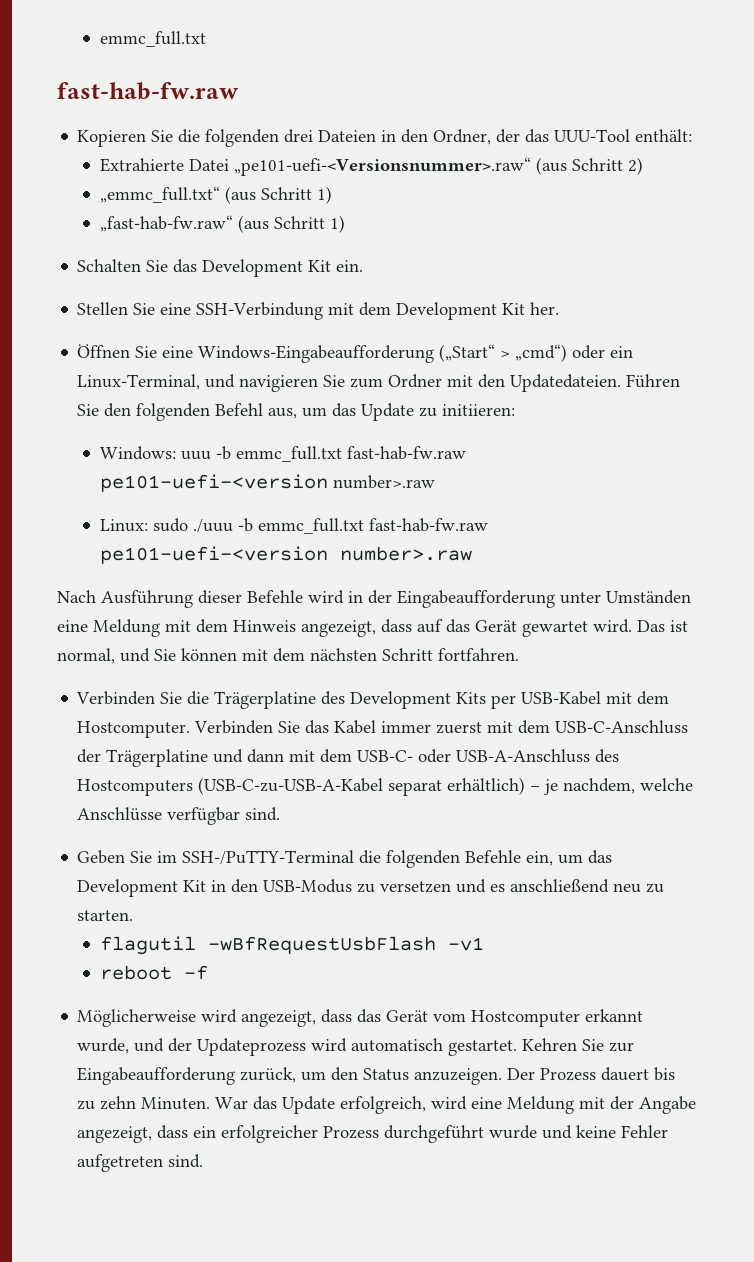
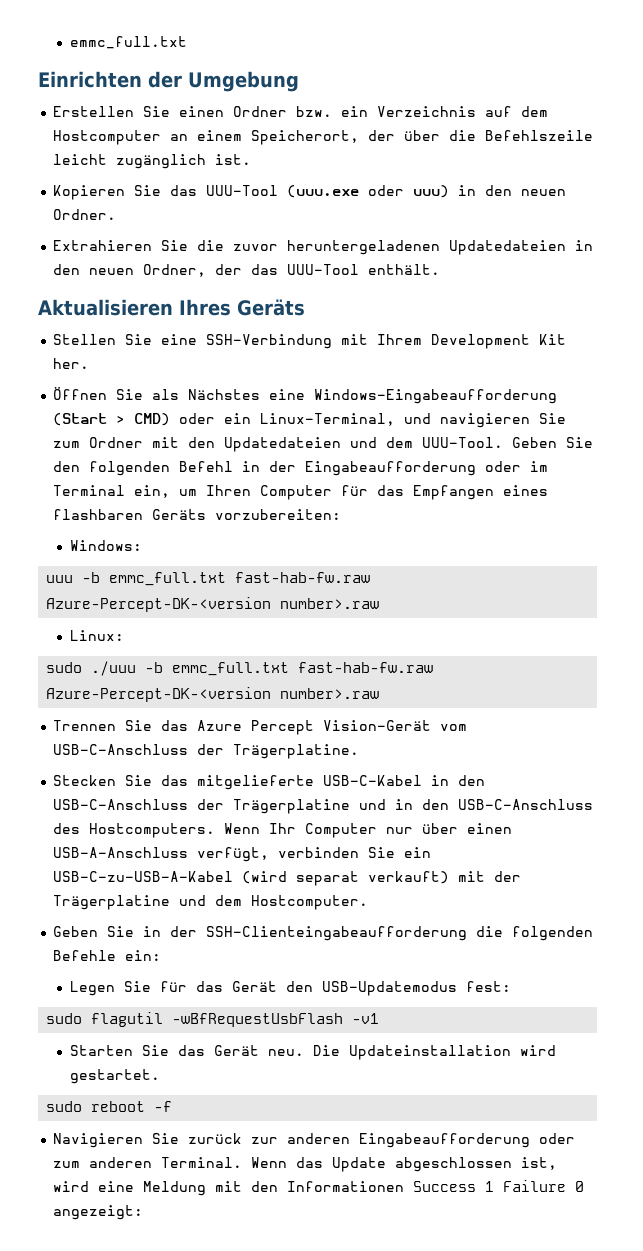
[57,82,239,100] [77,129,693,147] [100,157,644,176] [100,186,333,204] [100,215,346,233] [77,259,364,277] fast-hab-fw.raw // Kopieren Sie die folgenden drei Dateien in den Ordner, der das UUU-Tool enthält: // Extrahierte Datei „pe101-uefi-<Versionsnummer>.raw“ (aus Schritt 2) // „emmc_full.txt“ (aus Schritt 1) // „fast-hab-fw.raw“ (aus Schritt 1) // Schalten Sie das Development Kit ein. -> [38,71,299,92] [53,106,549,117] [53,130,594,145] [53,154,252,169] [53,185,567,200] [53,209,117,220] [53,240,594,255] [53,264,441,277] [38,299,305,316] Einrichten der Umgebung // Erstellen Sie einen Ordner bzw. ein Verzeichnis auf dem Hostcomputer an einem Speicherort, der über die Befehlszeile leicht zugänglich ist. // Kopieren Sie das UUU-Tool (uuu.exe oder uuu) in den neuen Ordner. // Extrahieren Sie die zuvor heruntergeladenen Updatedateien in den neuen Ordner, der das UUU-Tool enthält. // Aktualisieren Ihres Geräts
[359,302,392,316] dem -> [377,334,423,345] Ihrem
[162,344,568,363] eine Windows-Eingabeaufforderung („Start“ > „cmd“) -> [152,389,558,404] [53,413,171,426] als Nächstes eine Windows-Eingabeaufforderung (Start > CMD)
[510,374,681,392] [77,403,516,421] Updatedateien. Führen Sie den folgenden Befehl aus, um das Update zu initiieren: -> [224,437,594,452] [53,461,549,476] [53,485,549,500] [53,509,342,520] Updatedateien und dem UUU-Tool. Geben Sie den folgenden Befehl in der Eingabeaufforderung oder im Terminal ein, um Ihren Computer für das Empfangen eines flashbaren Geräts vorzubereiten:
(177, 453) none -> (142, 545) //
[100,474,329,492] pe101-uefi-<version -> [46,597,272,612] Azure-Percept-DK-<version
(149, 525) none -> (124, 635) //
[100,546,473,564] [57,590,691,608] [57,619,688,637] [57,648,519,664] [76,691,670,709] [77,720,689,738] [77,749,620,767] [77,777,694,796] [77,807,281,825] [77,850,613,868] [77,879,665,897] [77,910,134,921] [100,936,485,955] [100,965,209,980] [77,1009,644,1027] [77,1038,635,1056] [77,1067,676,1085] [77,1096,697,1114] [77,1125,669,1143] [77,1154,204,1172] pe101-uefi-<version number>.raw // Nach Ausführung dieser Befehle wird in der Eingabeaufforderung unter Umständen eine Meldung mit dem Hinweis angezeigt, dass auf das Gerät gewartet wird. Das ist normal, und Sie können mit dem nächsten Schritt fortfahren. // Verbinden Sie die Trägerplatine des Development Kits per USB-Kabel mit dem Hostcomputer. Verbinden Sie das Kabel immer zuerst mit dem USB-C-Anschluss der Trägerplatine und dann mit dem USB-C- oder USB-A-Anschluss des Hostcomputers (USB-C-zu-USB-A-Kabel separat erhältlich) – je nachdem, welche Anschlüsse verfügbar sind. // Geben Sie im SSH-/PuTTY-Terminal die folgenden Befehle ein, um das Development Kit in den USB-Modus zu versetzen und es anschließend neu zu starten. // flagutil -wBfRequestUsbFlash -v1 // reboot -f // Möglicherweise wird angezeigt, dass das Gerät vom Hostcomputer erkannt wurde, und der Updateprozess wird automatisch gestartet. Kehren Sie zur Eingabeaufforderung zurück, um den Status anzuzeigen. Der Prozess dauert bis zu zehn Minuten. War das Update erfolgreich, wird eine Meldung mit der Angabe angezeigt, dass ein erfolgreicher Prozess durchgeführt wurde und keine Fehler aufgetreten sind. -> [46,687,380,702] [53,720,468,735] [53,744,360,759] [53,775,486,790] [53,799,594,814] [53,823,513,838] [53,847,432,862] [53,871,522,886] [53,895,369,910] [53,926,594,941] [53,950,162,961] [69,981,511,996] [46,1012,380,1027] [69,1045,556,1060] [69,1069,160,1084] [46,1101,173,1112] [53,1133,576,1148] [53,1157,558,1172] [53,1180,585,1196] [53,1205,144,1220] Azure-Percept-DK-<version number>.raw // Trennen Sie das Azure Percept Vision-Gerät vom USB-C-Anschluss der Trägerplatine. // Stecken Sie das mitgelieferte USB-C-Kabel in den USB-C-Anschluss der Trägerplatine und in den USB-C-Anschluss des Hostcomputers. Wenn Ihr Computer nur über einen USB-A-Anschluss verfügt, verbinden Sie ein USB-C-zu-USB-A-Kabel (wird separat verkauft) mit der Trägerplatine und dem Hostcomputer. // Geben Sie in der SSH-Clienteingabeaufforderung die folgenden Befehle ein: // Legen Sie für das Gerät den USB-Updatemodus fest: // sudo flagutil -wBfRequestUsbFlash -v1 // Starten Sie das Gerät neu. Die Updateinstallation wird gestartet. // sudo reboot -f // Navigieren Sie zurück zur anderen Eingabeaufforderung oder zum anderen Terminal. Wenn das Update abgeschlossen ist, wird eine Meldung mit den Informationen Success 1 Failure 0 angezeigt:

